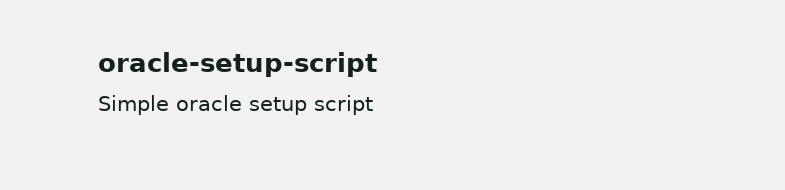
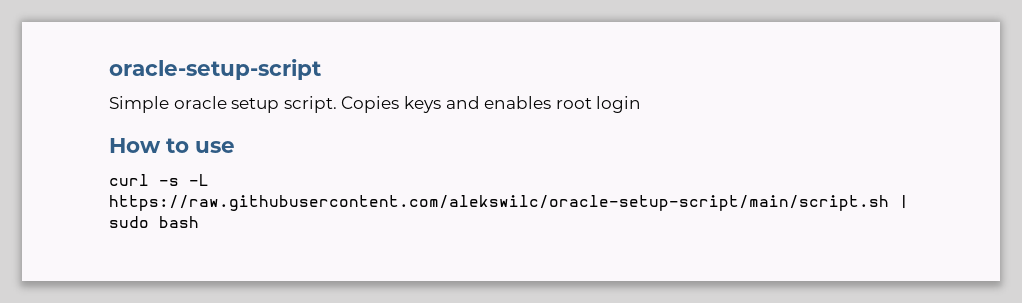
[314,95,373,115] script -> [283,96,642,113] [109,138,235,153] [109,174,209,186] [109,195,909,211] [109,216,199,228] script. Copies keys and enables root login // How to use // curl -s -L https://raw.githubusercontent.com/alekswilc/oracle-setup-script/main/script.sh | sudo bash

